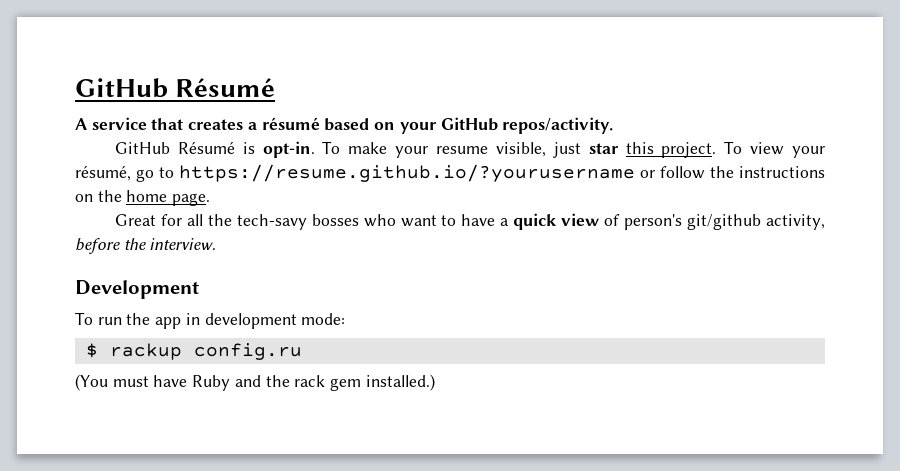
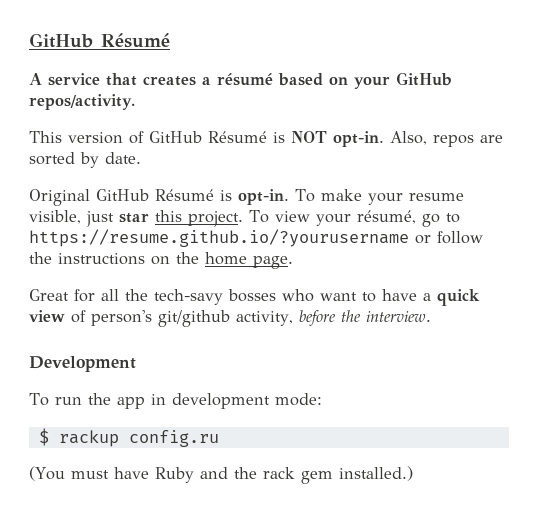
(614, 125) none -> [29,131,503,147] [29,152,141,168] [29,189,90,206] This version of GitHub Résumé is NOT opt-in. Also, repos are sorted by date. // Original

